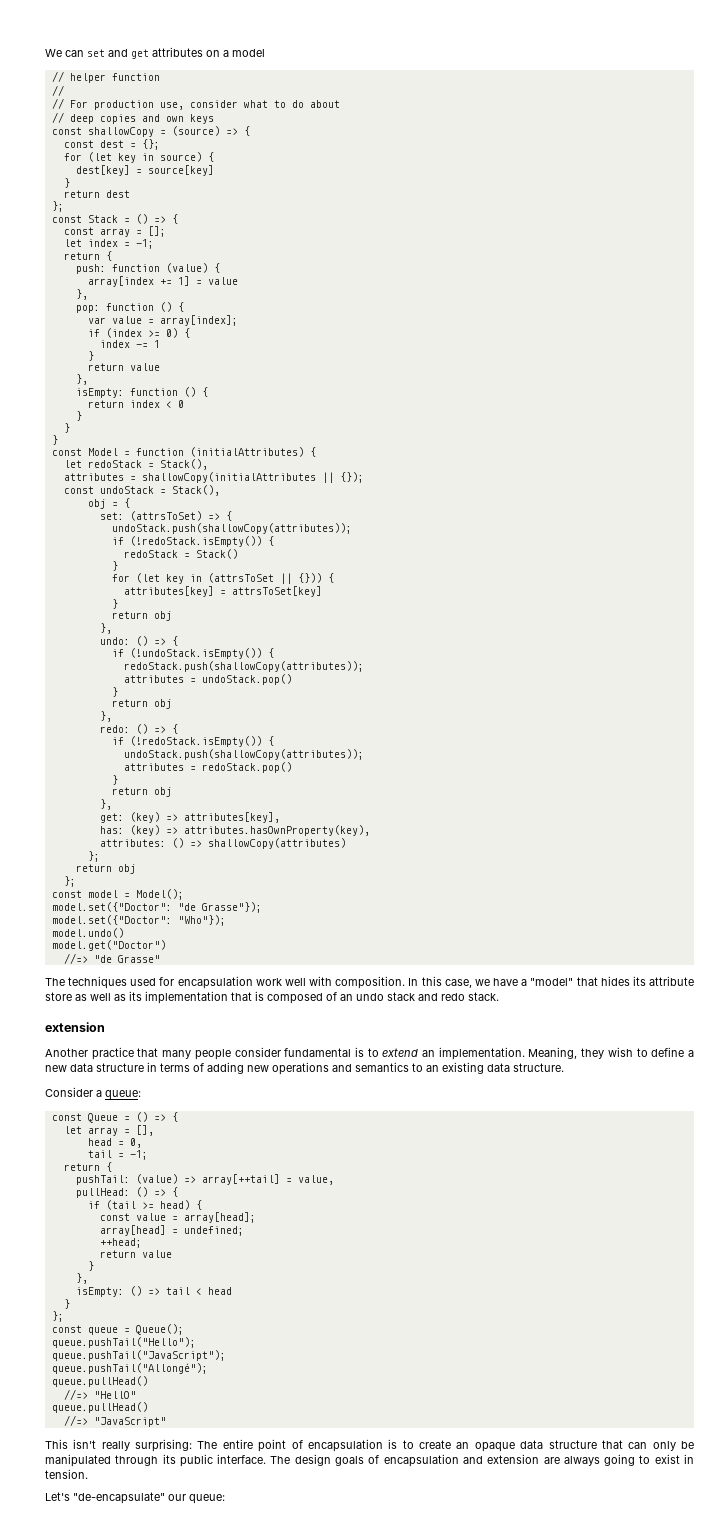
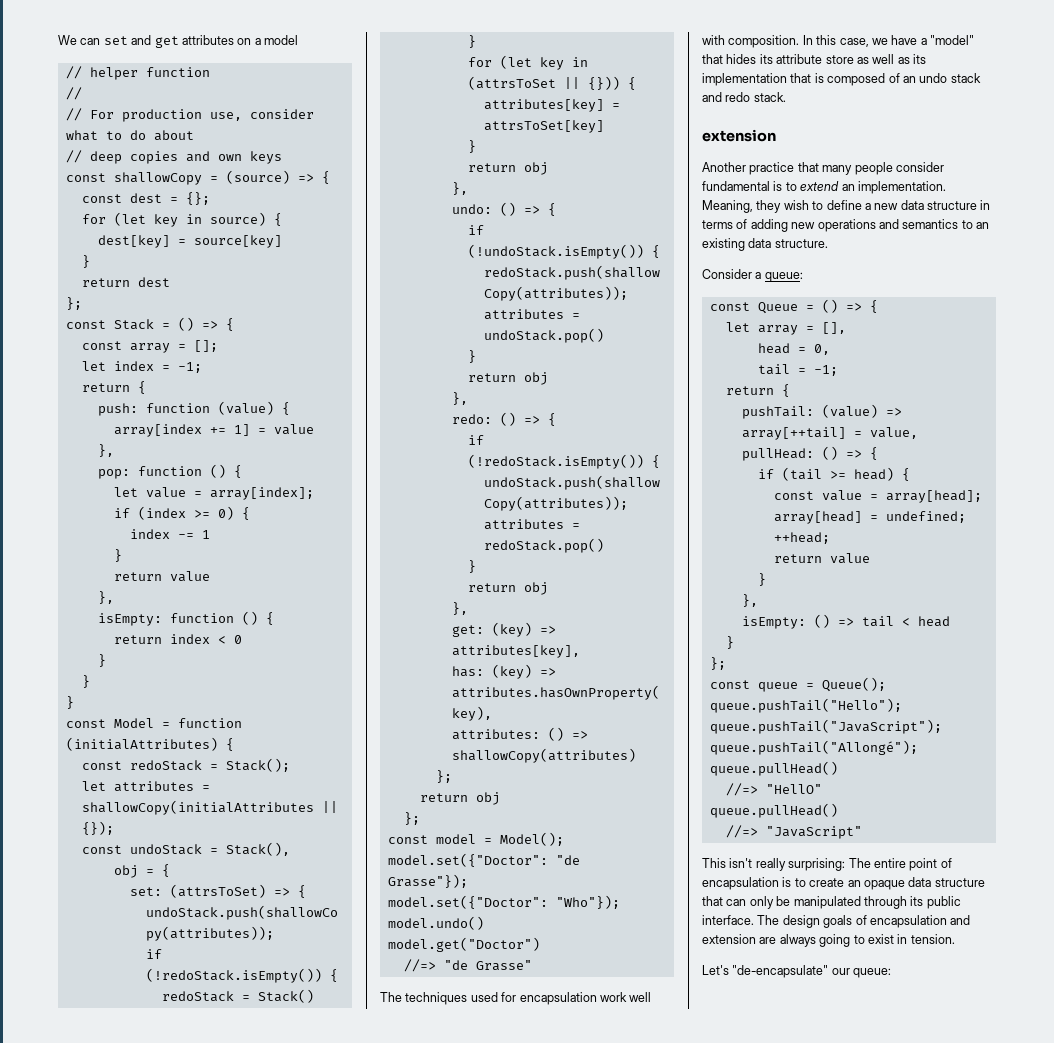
[87,317,106,324] var -> [113,487,138,497] let
[63,459,208,470] let redoStack = Stack(), // -> [81,758,290,772] [81,781,106,791] const redoStack = Stack(); // let

